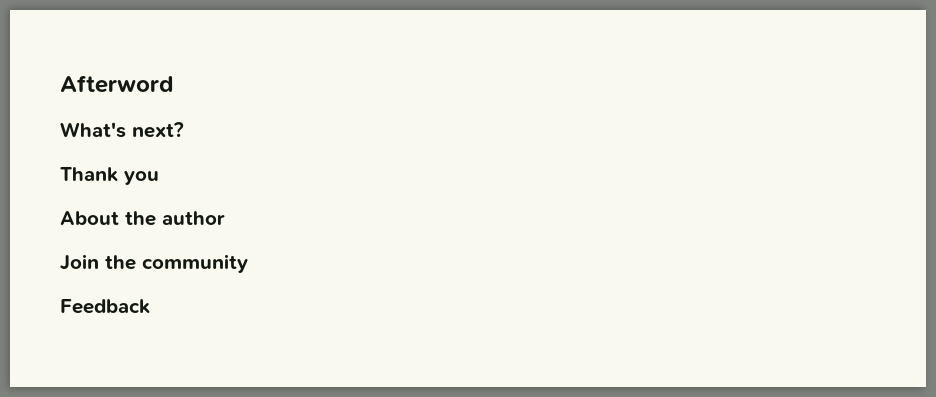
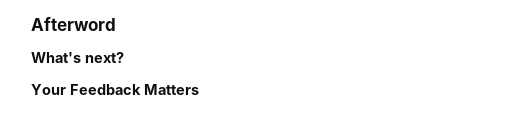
[60,167,159,185] [60,211,225,226] [60,254,248,273] [60,299,150,314] Thank you // About the author // Join the community // Feedback -> [31,84,199,95] Your Feedback Matters

